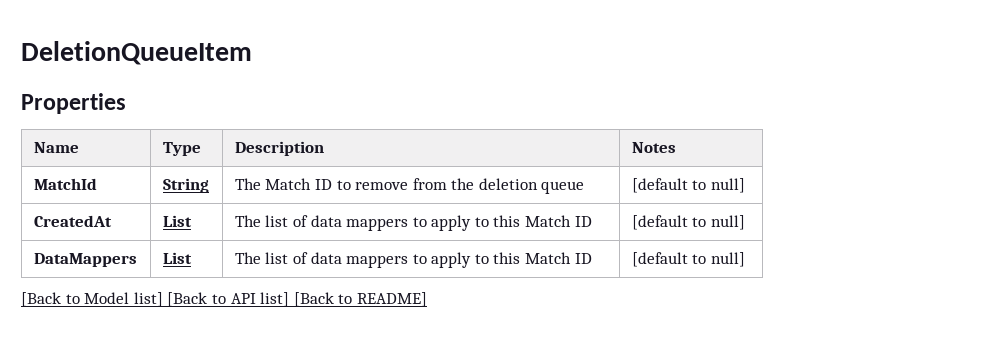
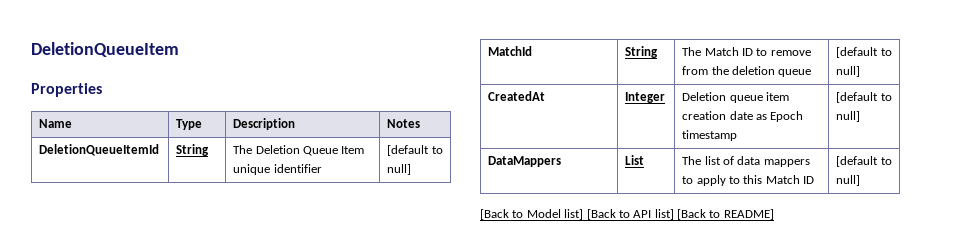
(676, 147) none -> [39,144,160,156] [176,144,210,156] [233,145,365,156] [233,164,322,175] [387,145,443,156] [387,164,412,175] // DeletionQueueItemId | String | The Deletion Queue Item unique identifier | [default to null]
[162,215,192,227] [234,215,592,231] List | The list of data mappers to apply to this Match ID -> [625,92,666,103] [682,92,789,103] [682,111,804,122] [682,130,738,141] Integer | Deletion queue item creation date as Epoch timestamp

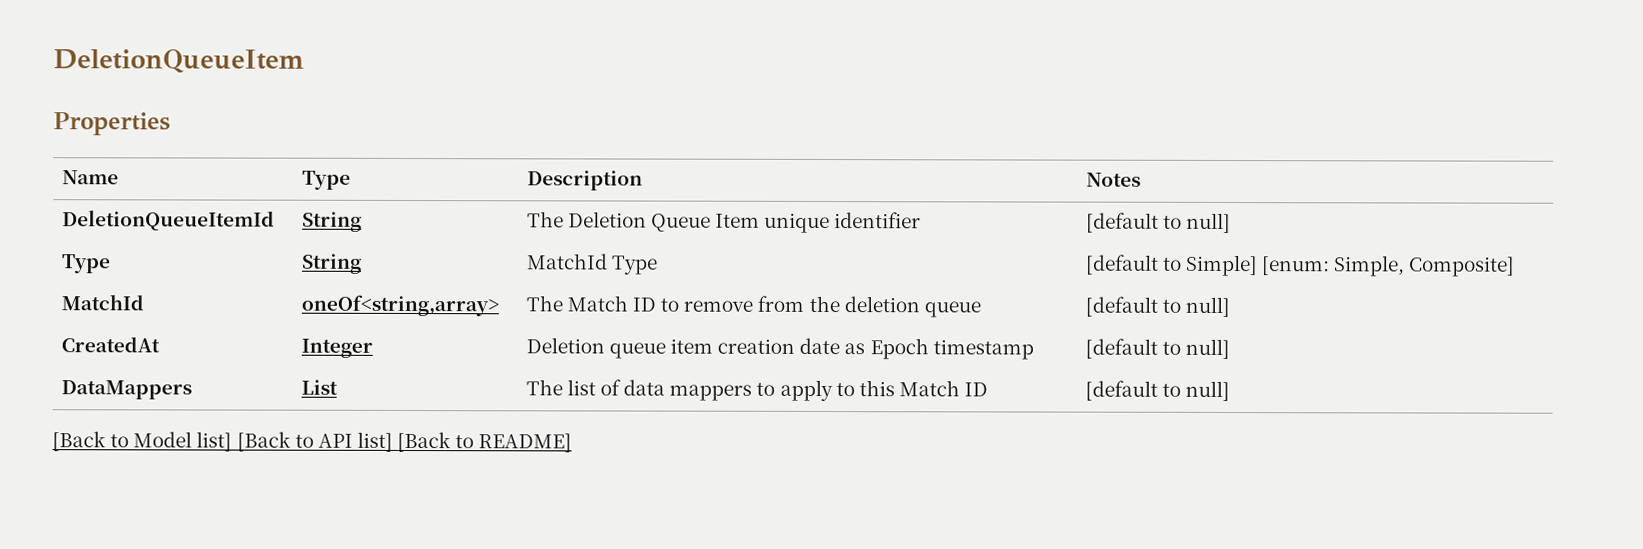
(412, 169) none -> [61,254,111,274] [301,253,362,274] [526,253,658,275] [1085,254,1516,277] // Type | String | MatchId Type | [default to Simple] [enum: Simple, Composite]
[625,46,659,58] String -> [300,294,499,317] oneOf<string,array>

